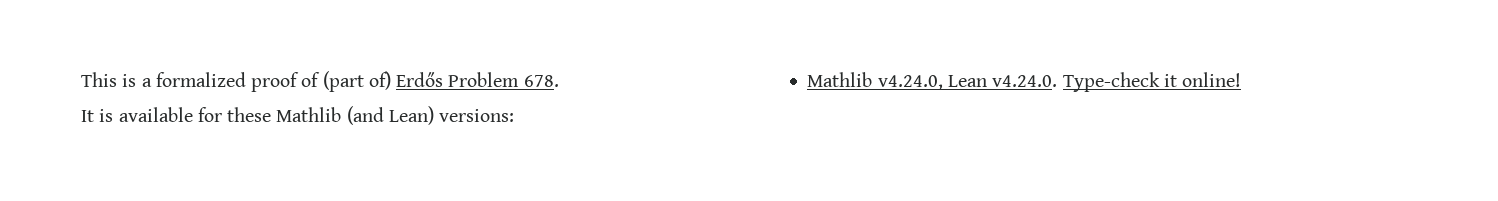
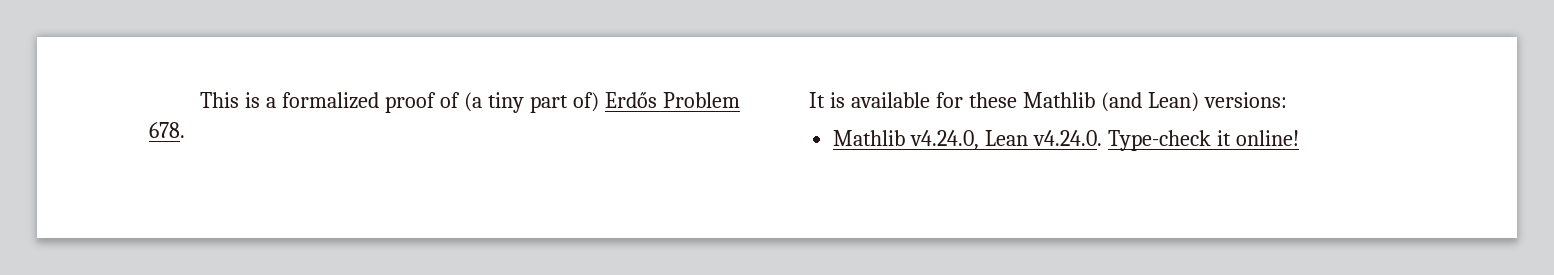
[322,71,364,92] (part -> [463,92,568,113] (a tiny part

